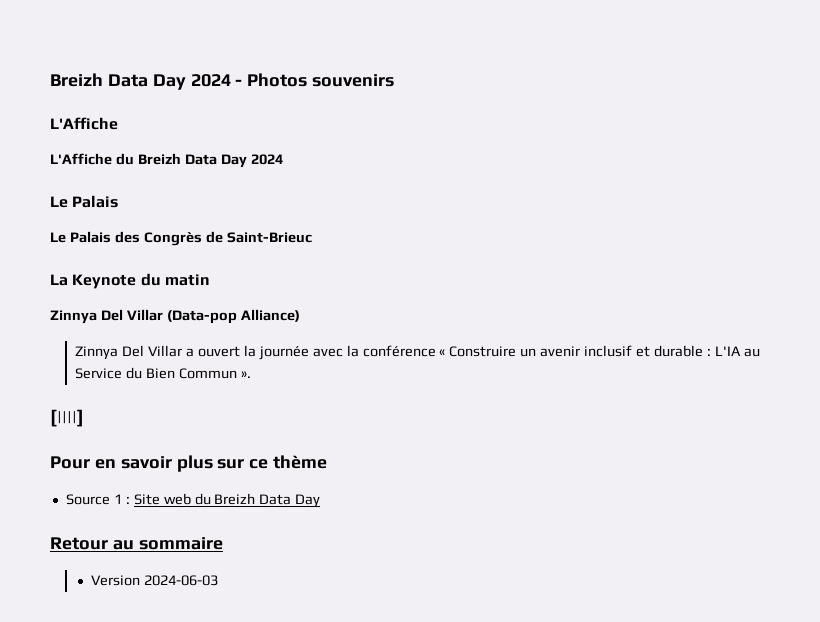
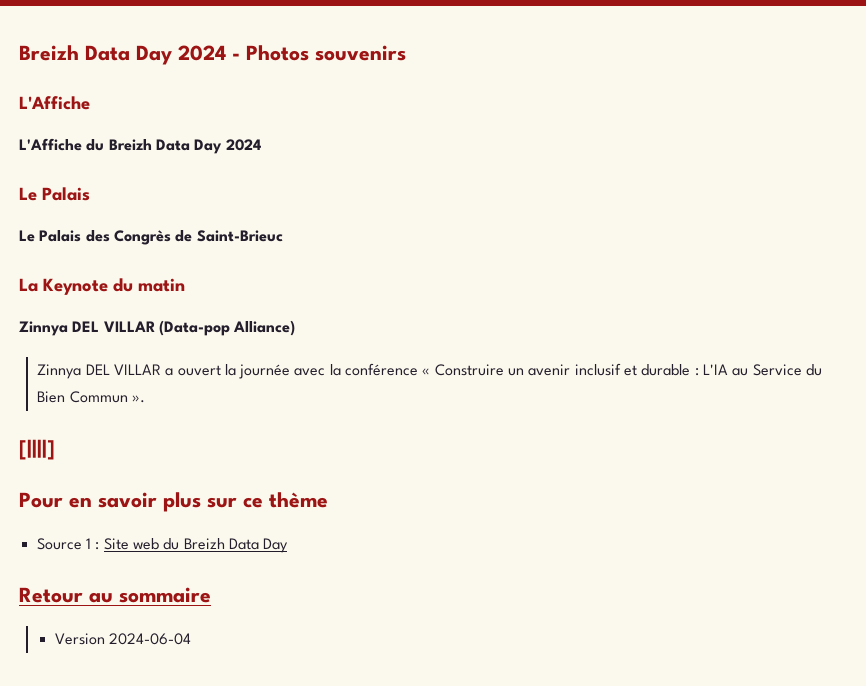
[100,309,163,321] Del Villar -> [72,321,155,332] DEL VILLAR
[122,345,183,357] Del Villar -> [85,364,161,375] DEL VILLAR
[144,575,219,586] 2024-06-03 -> [109,633,192,645] 2024-06-04

